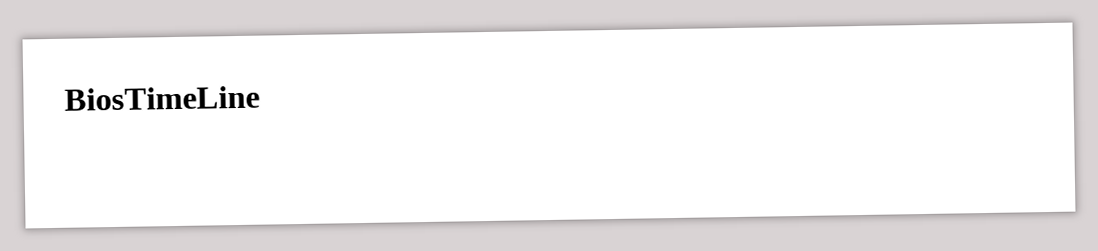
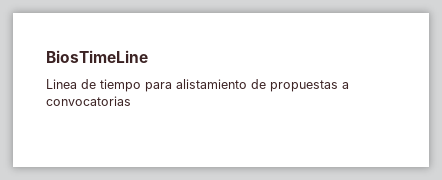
(260, 98) none -> [46,79,349,92] [46,96,131,106] // Linea de tiempo para alistamiento de propuestas a convocatorias

